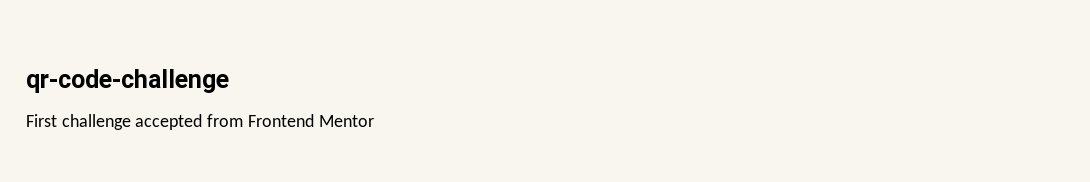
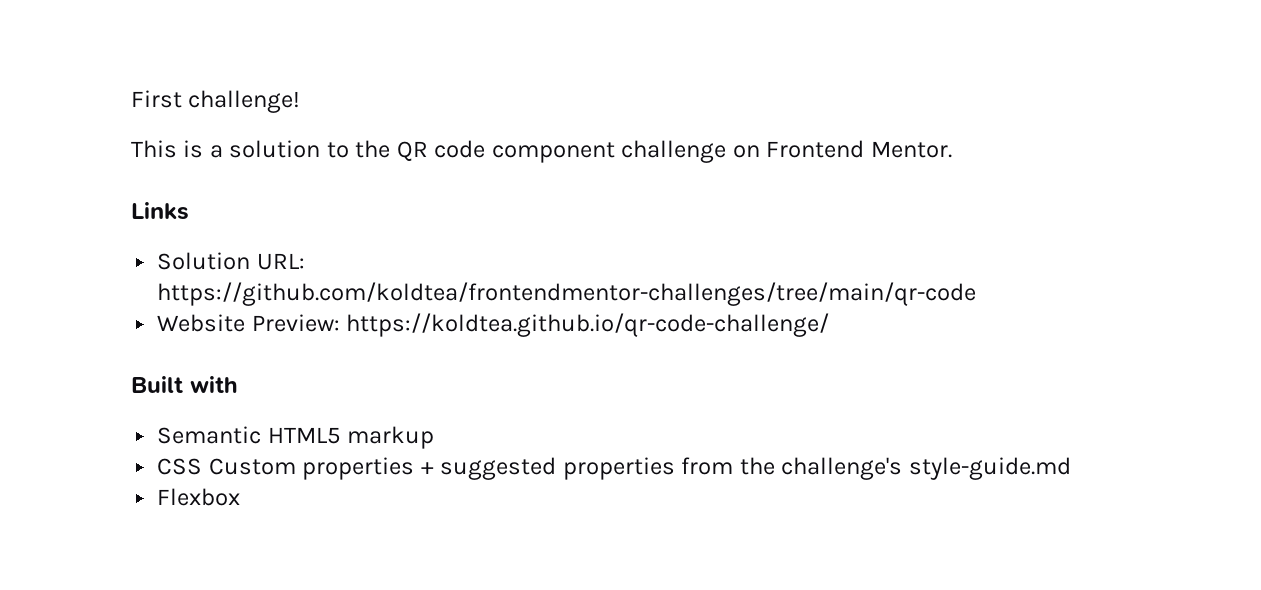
[26,69,229,93] [26,114,374,130] qr-code-challenge // First challenge accepted from Frontend Mentor -> [131,90,301,113] [131,140,952,163] [131,202,189,220] [157,252,305,270] [157,282,977,306] [157,313,830,337] [131,376,237,393] [157,426,435,449] [157,457,1071,480] [157,488,241,506] First challenge! // This is a solution to the QR code component challenge on Frontend Mentor. // Links // Solution URL: https://github.com/koldtea/frontendmentor-challenges/tree/main/qr-code // Website Preview: https://koldtea.github.io/qr-code-challenge/ // Built with // Semantic HTML5 markup // CSS Custom properties + suggested properties from the challenge's style-guide.md // Flexbox

